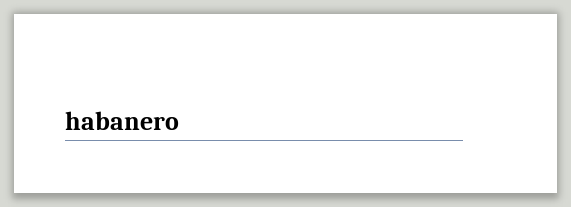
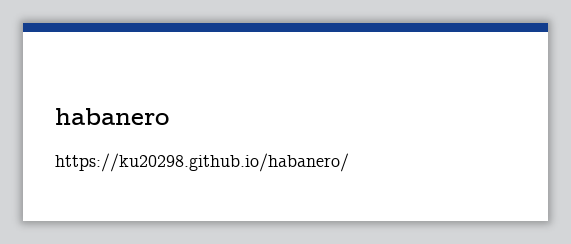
(179, 120) none -> [55,153,349,172] // https://ku20298.github.io/habanero/

